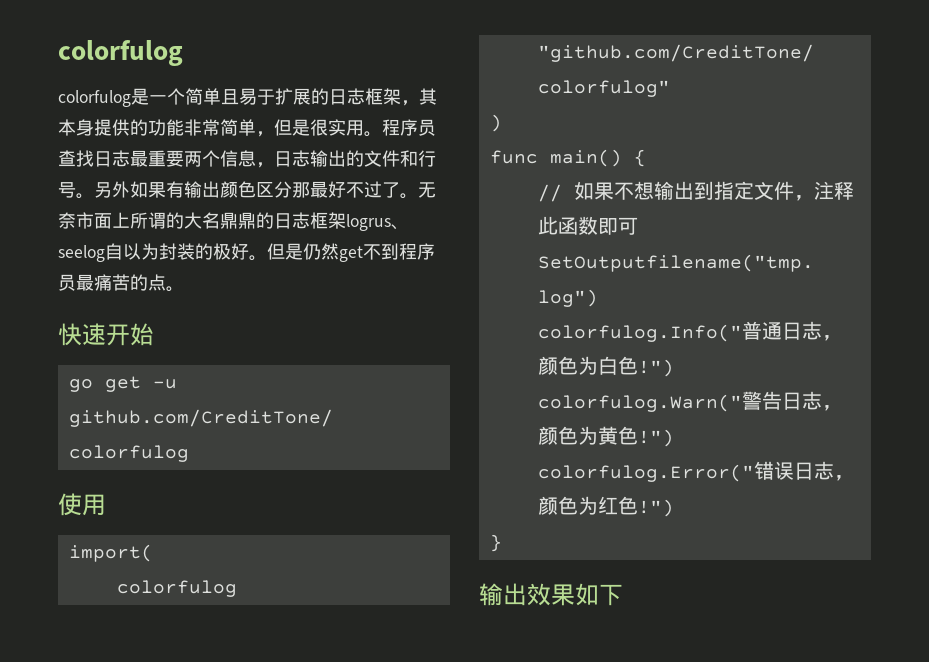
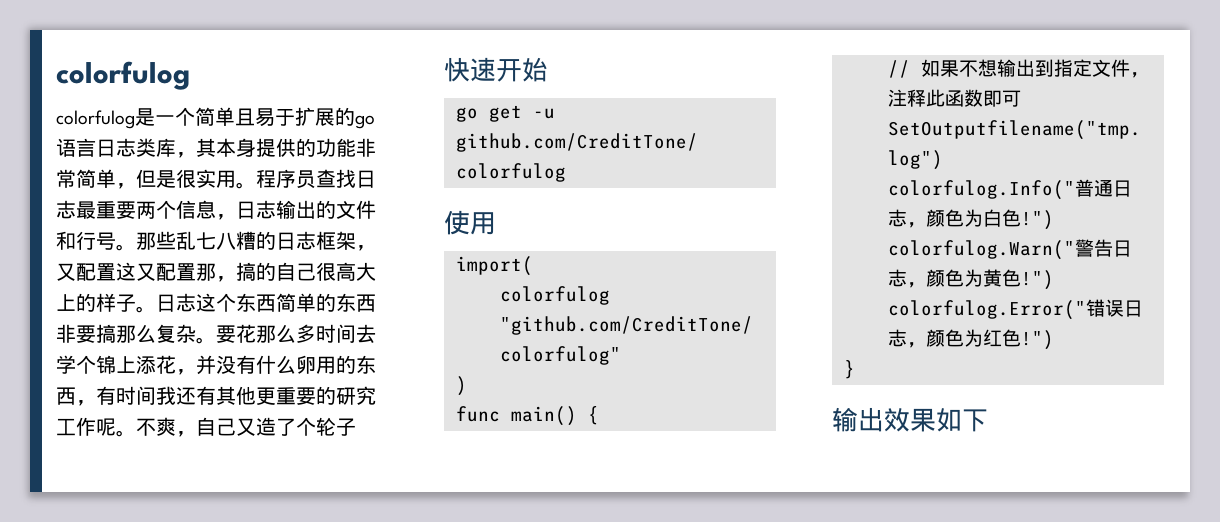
[329,88,401,105] 日志框架 -> [355,115,375,129] [56,138,176,157] go语言日志类库
[94,181,436,199] [58,212,409,231] [58,243,435,262] [58,274,184,292] 另外如果有输出颜色区分那最好不过了。无奈市面上所谓的大名鼎鼎的日志框架logrus、seelog自以为封装的极好。但是仍然get不到程序员最痛苦的点。 -> [136,231,376,251] [56,262,376,282] [56,293,376,313] [56,324,376,344] [56,355,376,375] [56,386,376,406] [56,417,356,437] 那些乱七八糟的日志框架，又配置这又配置那，搞的自己很高大上的样子。日志这个东西简单的东西非要搞那么复杂。要花那么多时间去学个锦上添花，并没有什么卵用的东西，有时间我还有其他更重要的研究工作呢。不爽，自己又造了个轮子

